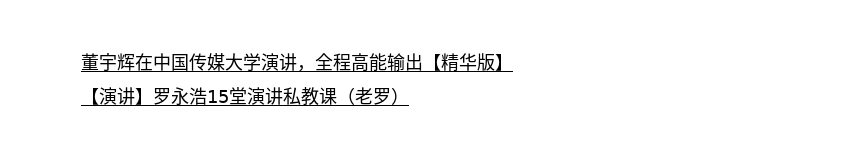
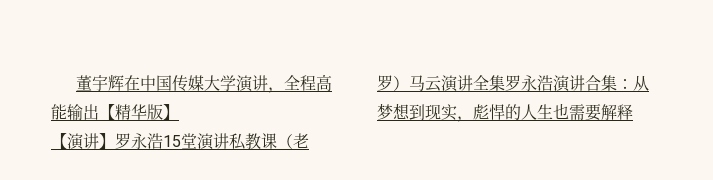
(409, 96) none -> [409,75,649,92] [377,103,633,122] 马云演讲全集罗永浩演讲合集：从梦想到现实，彪悍的人生也需要解释

